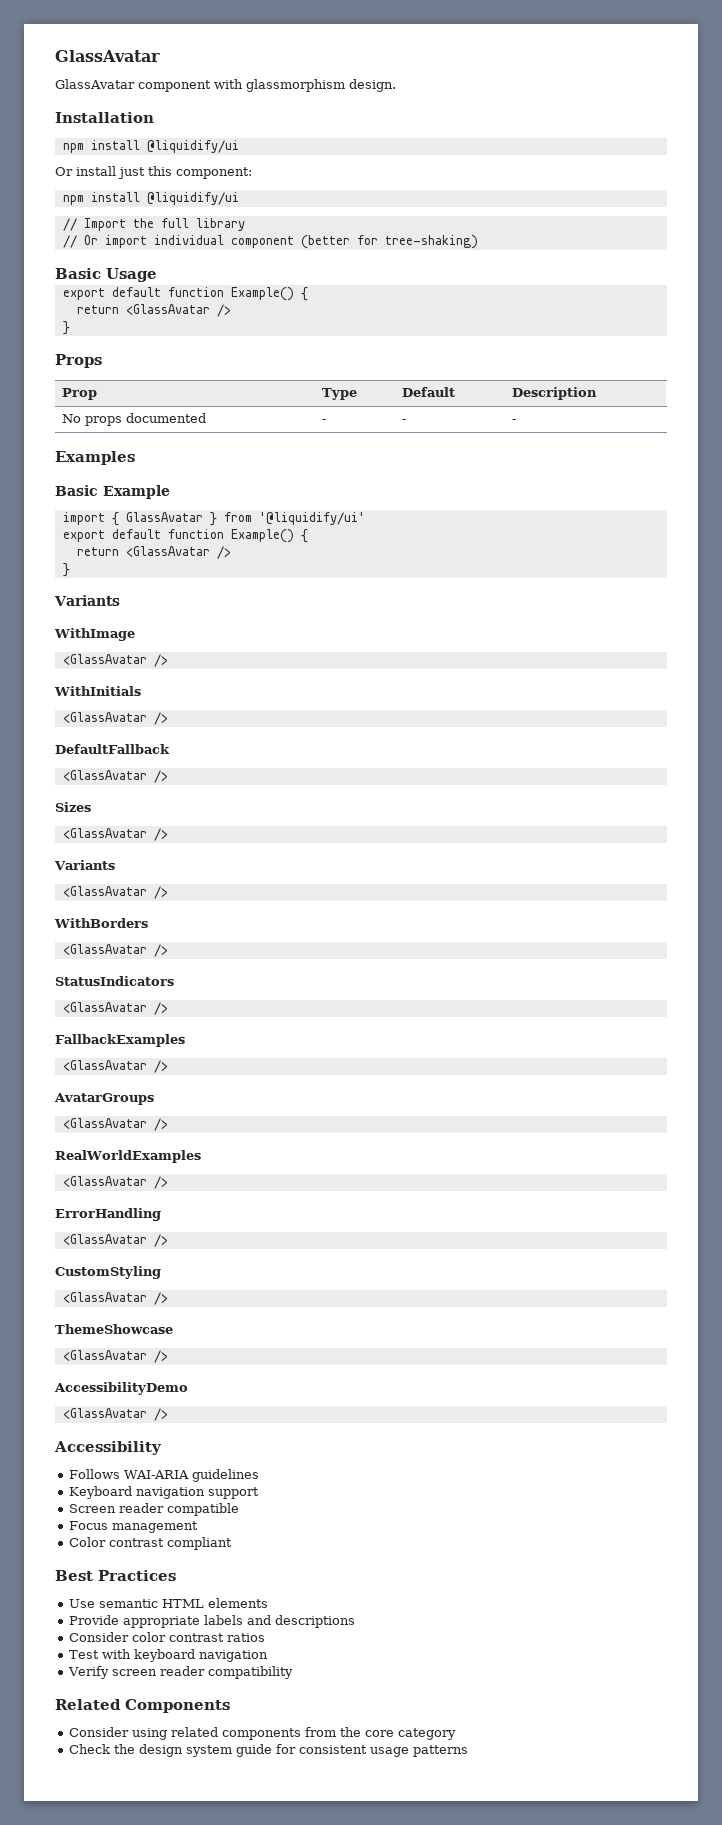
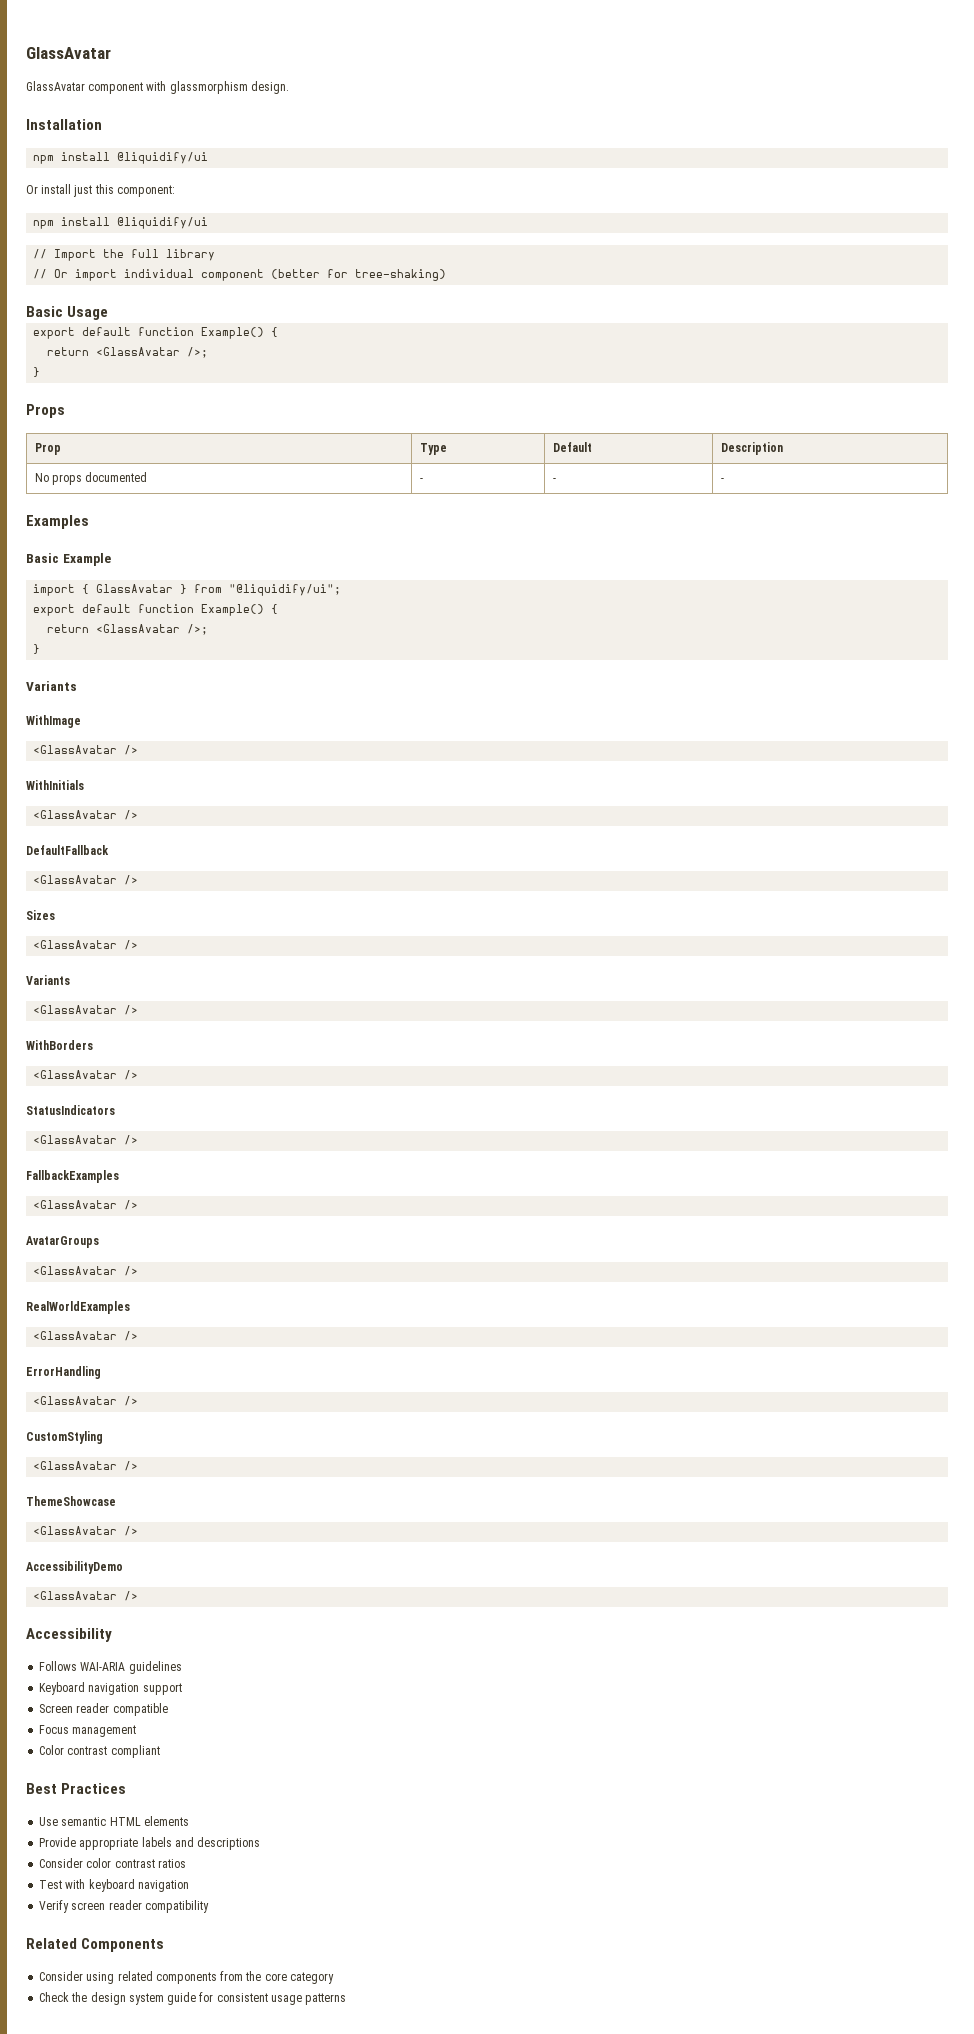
[216,304,231,317] /> -> [187,347,209,358] />;
[258,512,365,525] [62,529,308,543] [76,546,231,559] '@liquidify/ui' // export default function Example() { // return <GlassAvatar /> -> [229,584,342,596] [33,604,279,616] [47,624,209,635] "@liquidify/ui"; // export default function Example() { // return <GlassAvatar />;

